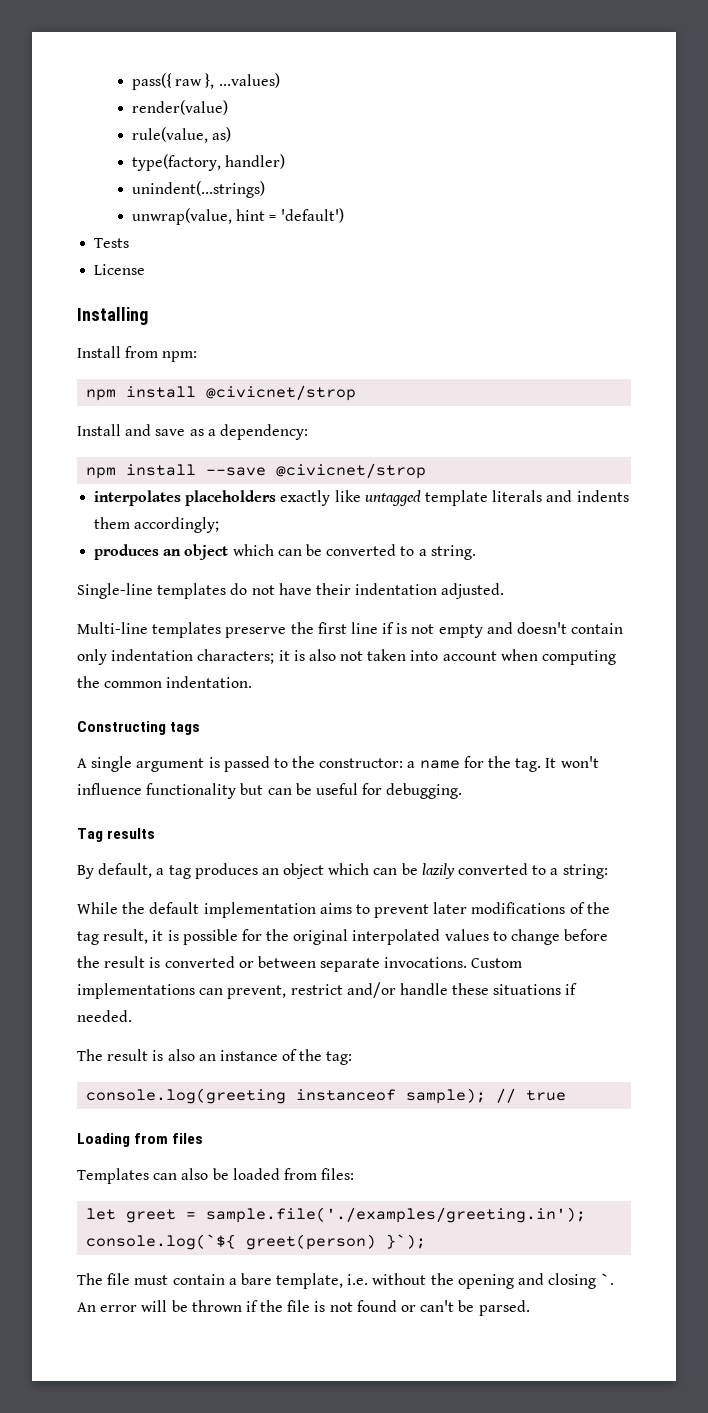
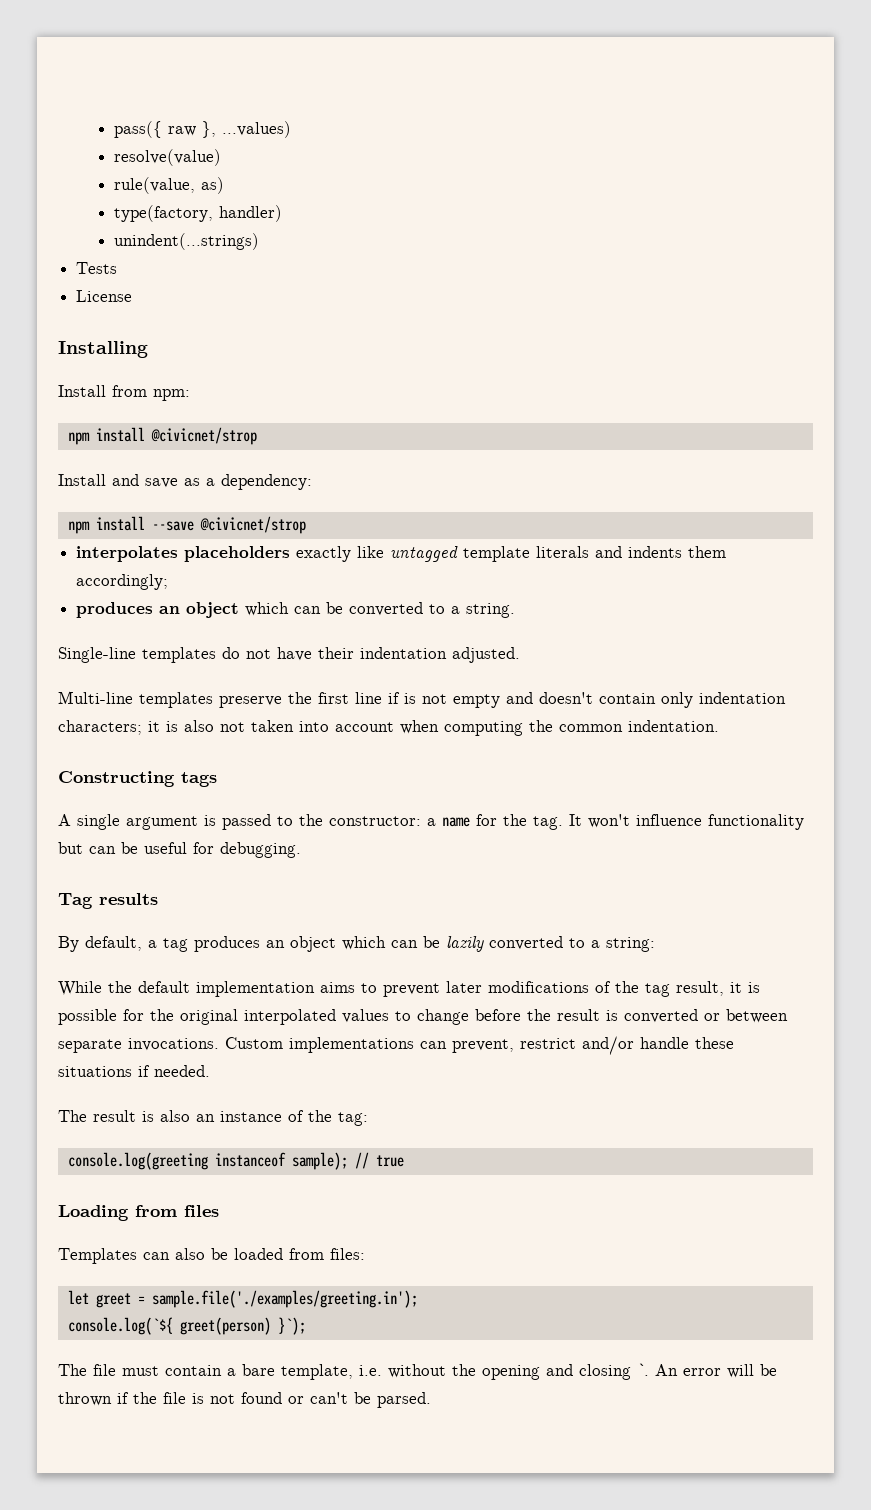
[132,100,229,115] render(value) -> [113,149,221,166] resolve(value)
[132,208,344,225] // unwrap(value, hint = 'default') -> (259, 241) none

